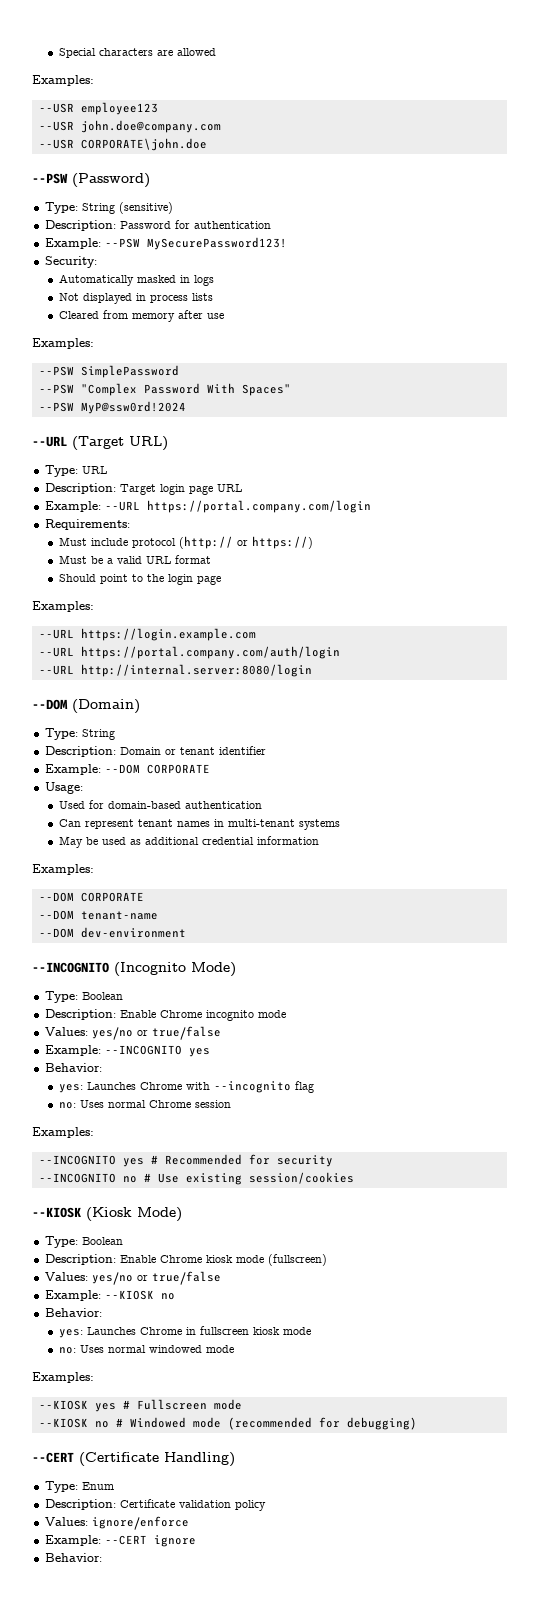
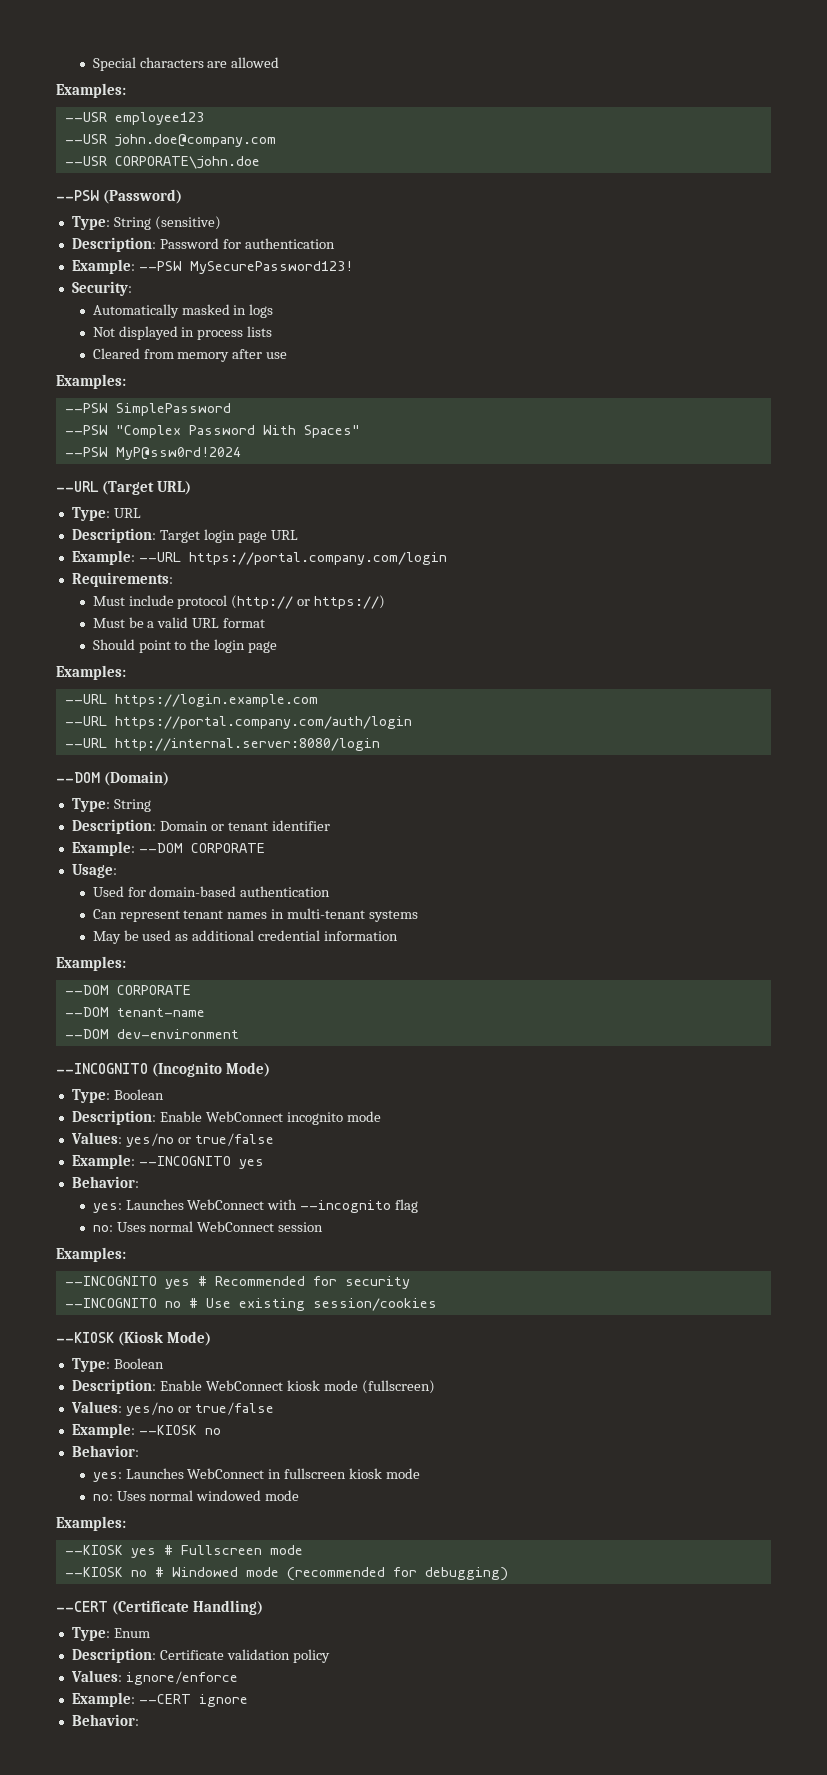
[159,1010,202,1018] Chrome -> [205,1111,283,1122] WebConnect
[139,1082,182,1090] Chrome -> [187,1199,265,1210] WebConnect
[148,1100,191,1108] Chrome -> [197,1221,275,1232] WebConnect
[159,1255,202,1263] Chrome -> [205,1380,283,1391] WebConnect
[139,1327,182,1335] Chrome -> [187,1468,265,1479] WebConnect

